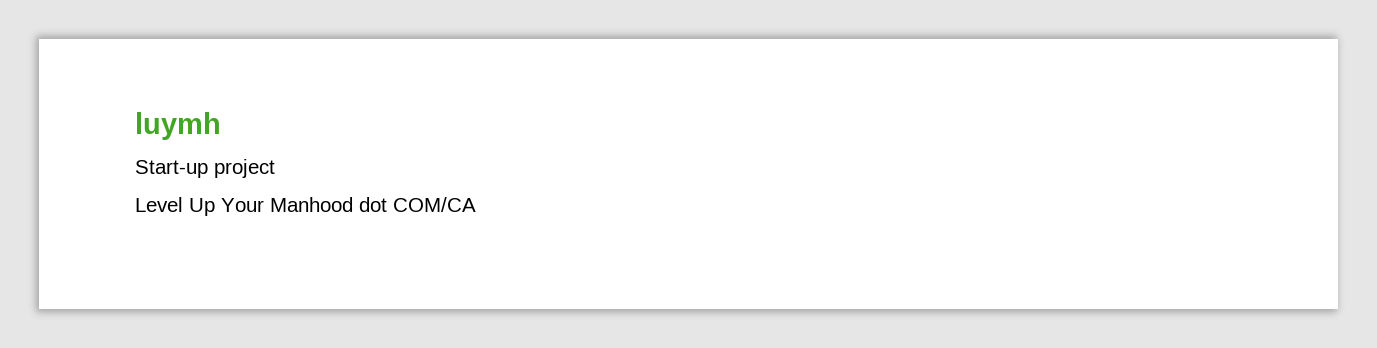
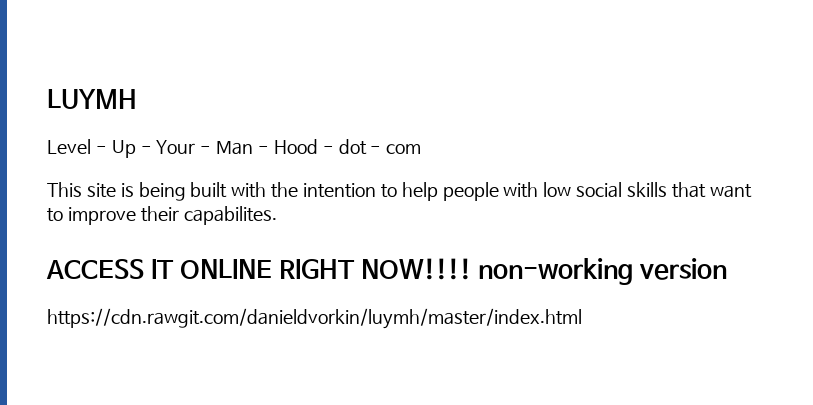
[135,112,221,140] [135,159,275,178] [135,197,476,216] luymh // Start-up project // Level Up Your Manhood dot COM/CA -> [47,89,137,109] [47,139,422,158] [47,182,752,201] [47,206,277,225] [46,258,728,285] [47,308,582,329] LUYMH // Level - Up - Your - Man - Hood - dot - com // This site is being built with the intention to help people with low social skills that want to improve their capabilites. // ACCESS IT ONLINE RIGHT NOW!!!! non-working version // https://cdn.rawgit.com/danieldvorkin/luymh/master/index.html

